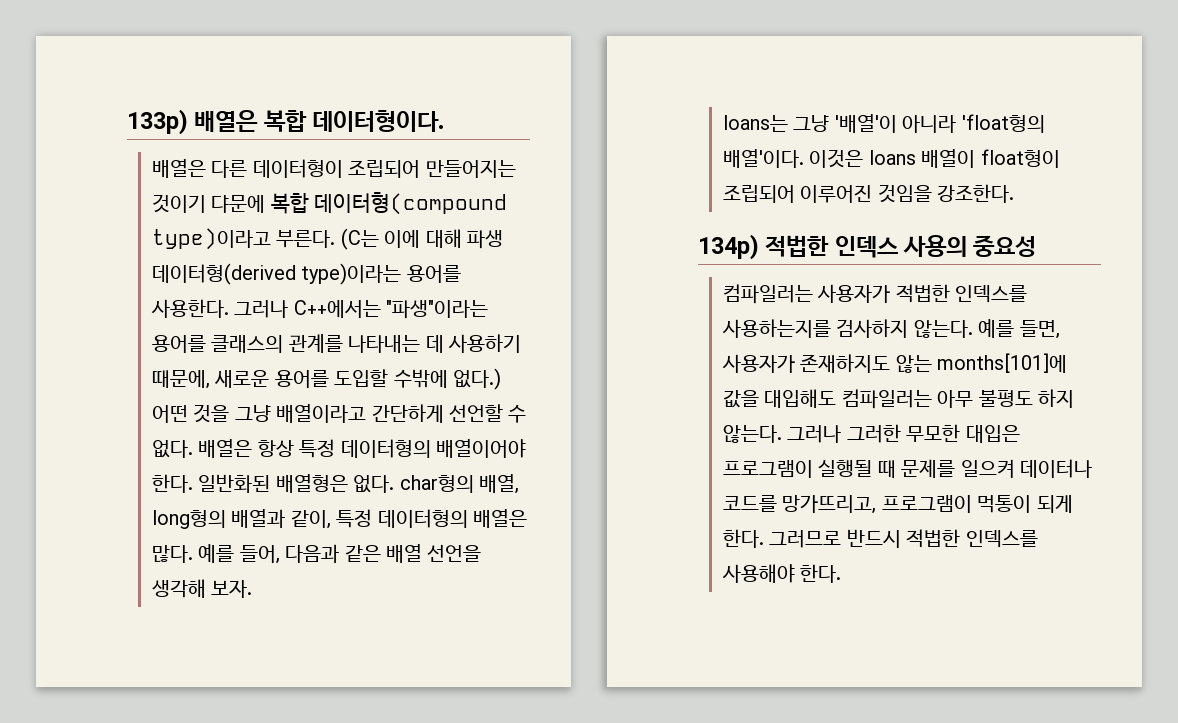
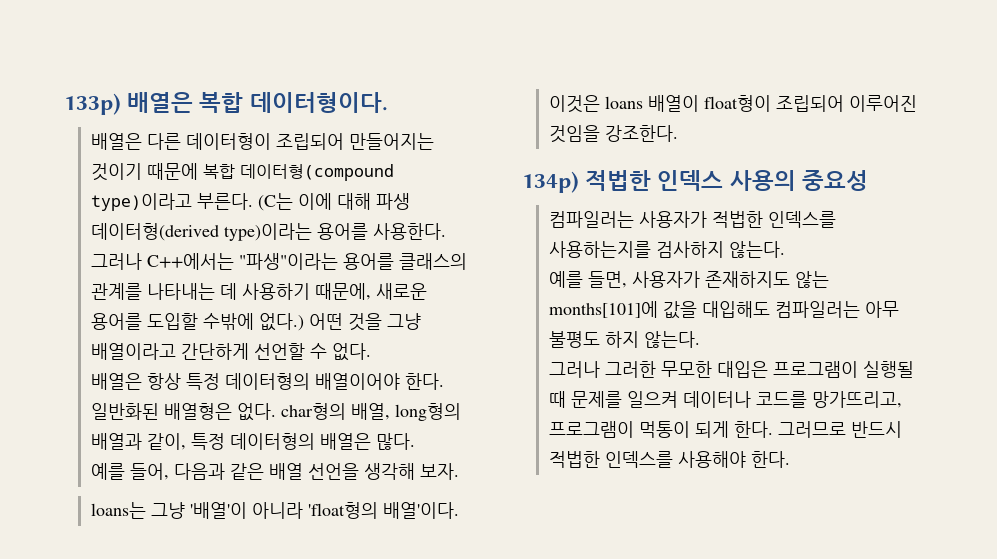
[211,195,266,213] 댜문에 -> [147,163,199,180] 때문에
(194, 449) none -> (372, 352) //
(194, 554) none -> (416, 441) //
(973, 329) none -> (786, 249) //
(783, 434) none -> (701, 339) //

